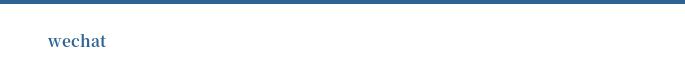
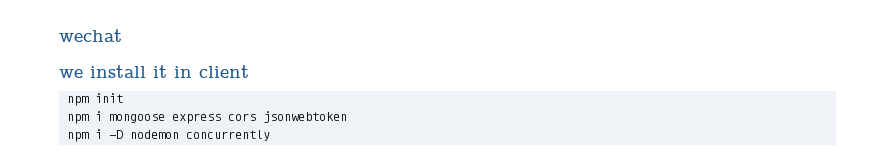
(107, 40) none -> [59,65,249,78] [66,93,123,106] [66,111,347,124] [66,129,270,142] // we install it in client // npm init // npm i mongoose express cors jsonwebtoken // npm i -D nodemon concurrently

